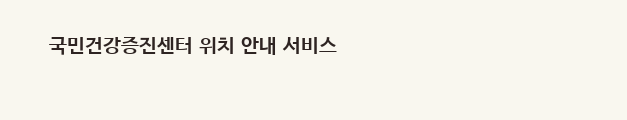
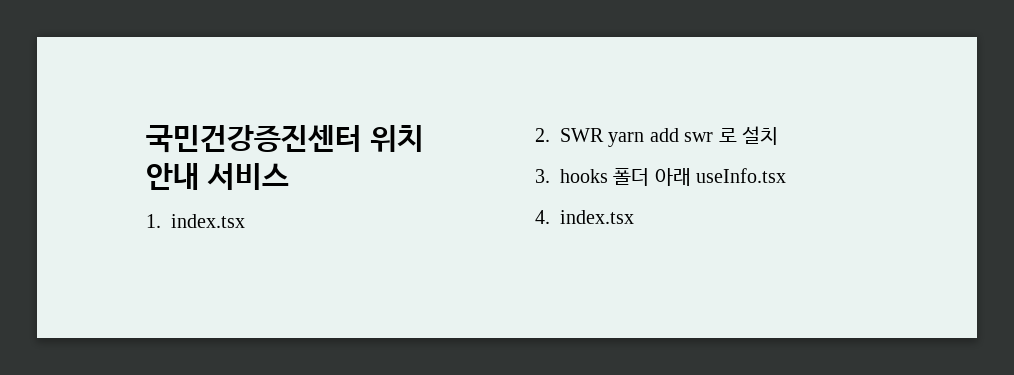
(337, 45) none -> [146,214,245,228] [535,126,778,147] [535,168,787,186] [535,210,634,224] // 1. index.tsx // 2. SWR yarn add swr 로 설치 // 3. hooks 폴더 아래 useInfo.tsx // 4. index.tsx

